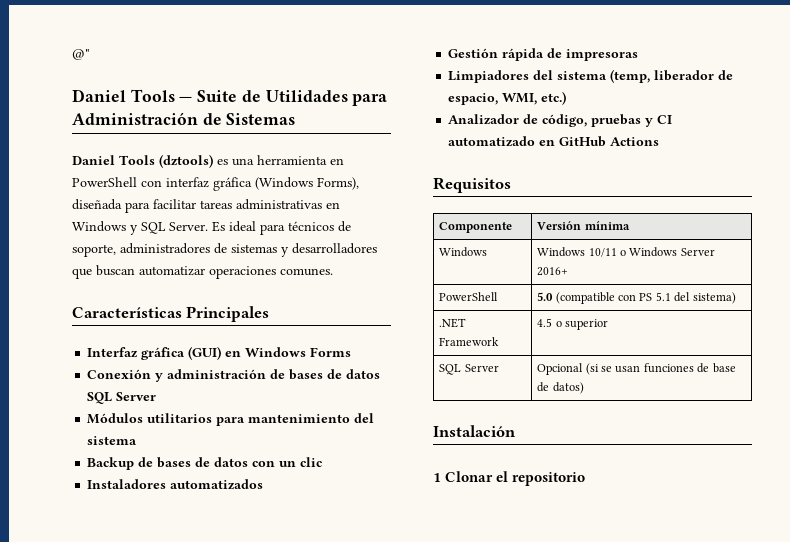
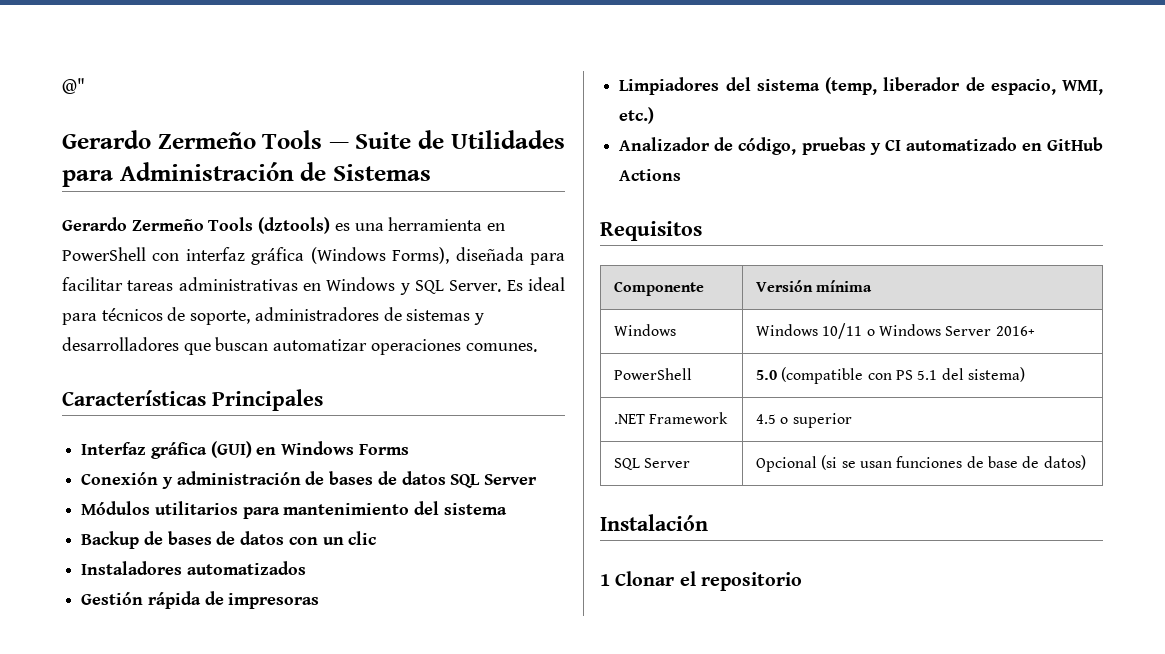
[72,89,126,102] Daniel -> [62,130,256,149] Gerardo Zermeño
[72,155,115,165] Daniel -> [62,217,204,231] Gerardo Zermeño

